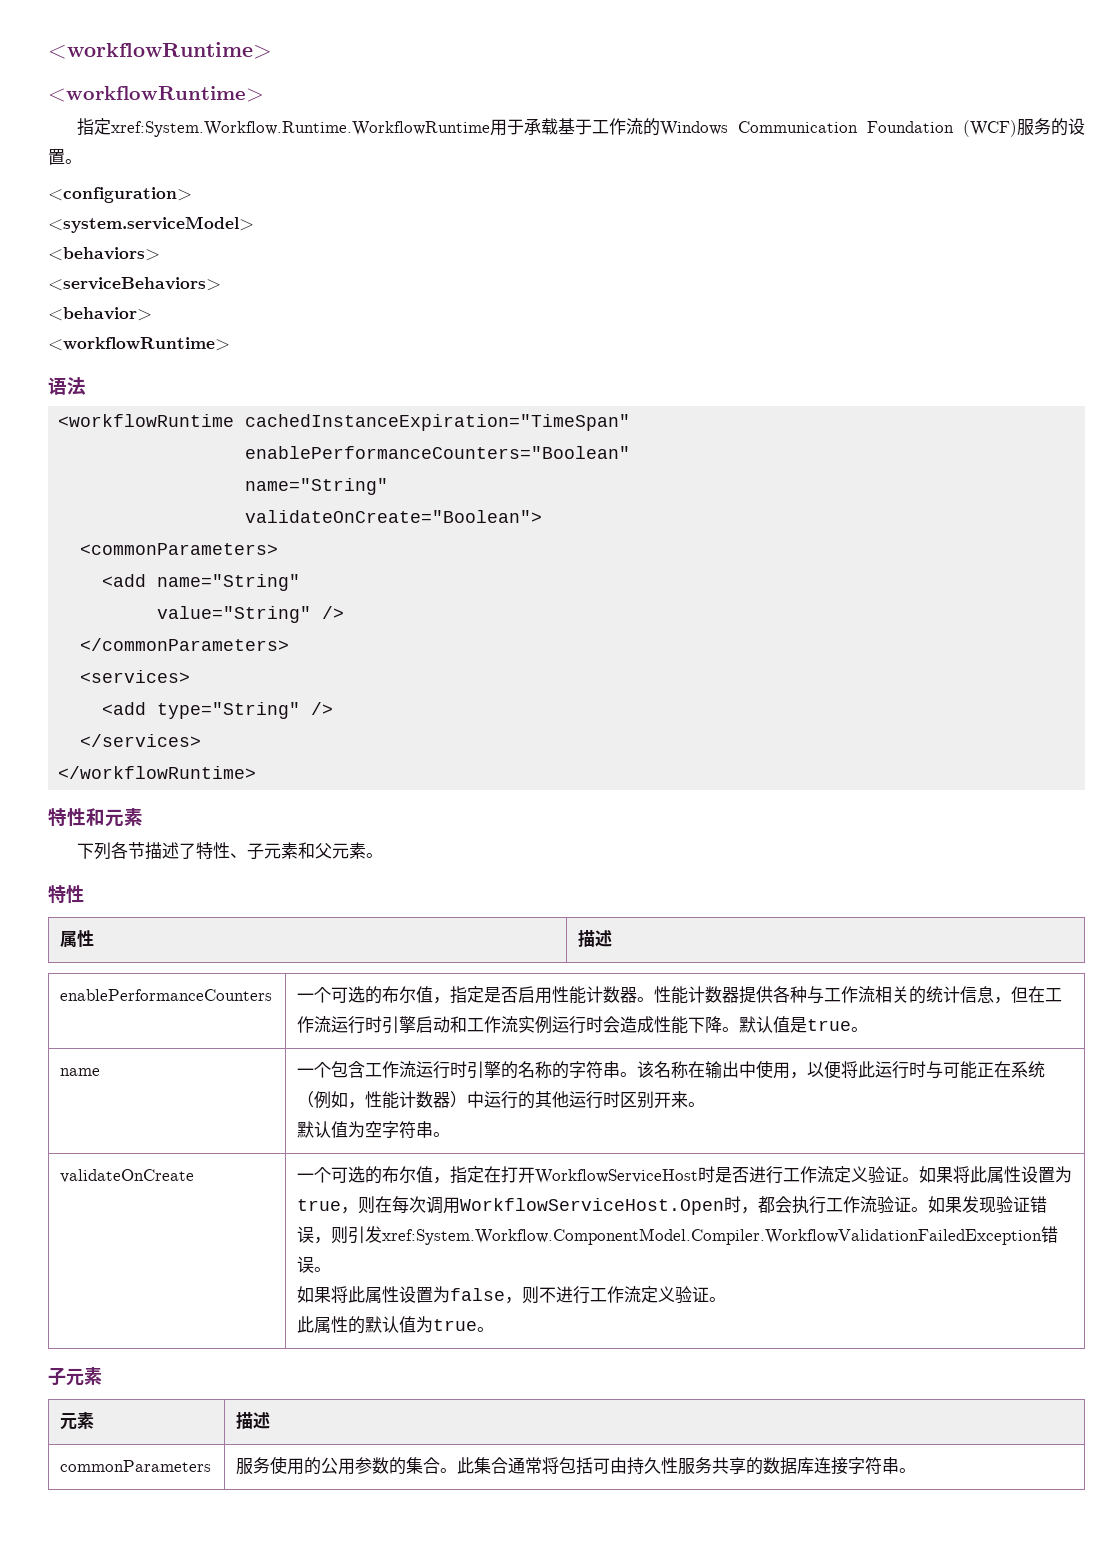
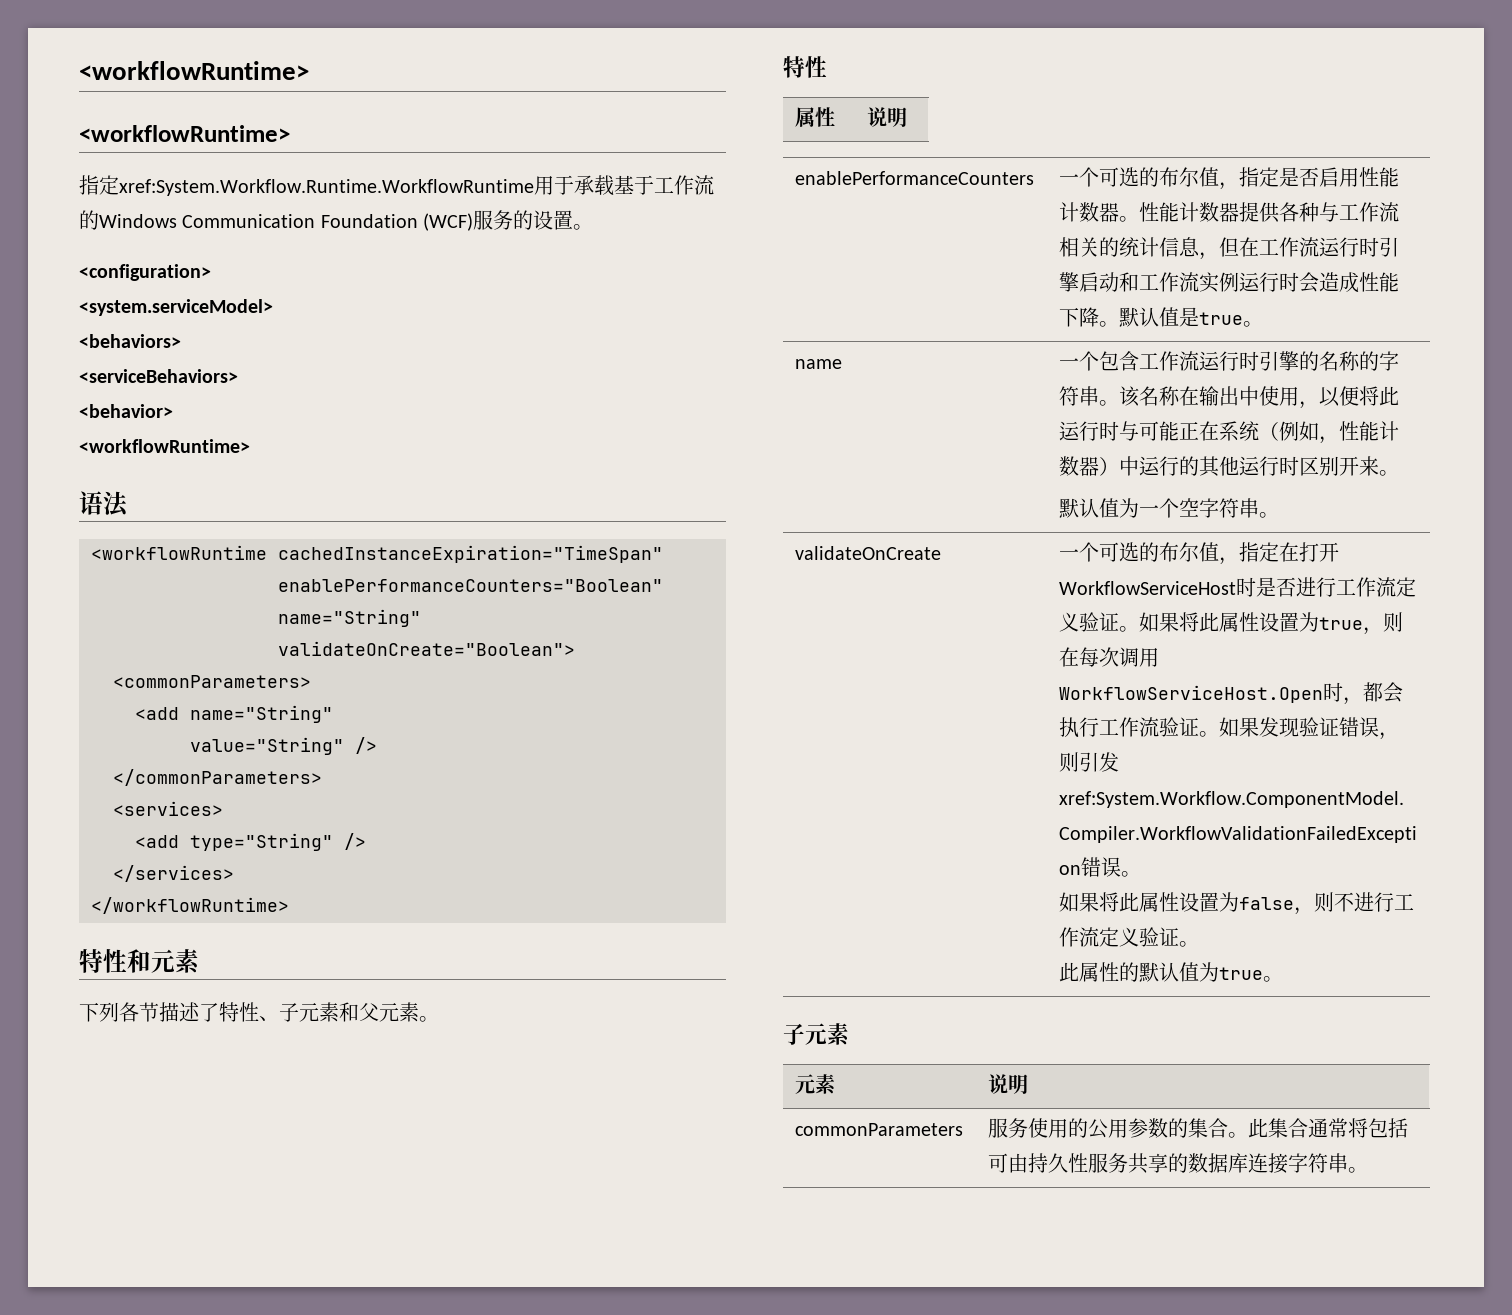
[578,930,613,947] 描述 -> [867,107,908,127] 说明
(366, 1129) none -> [1139,498,1180,518] 一个
[236,1412,271,1429] 描述 -> [988,1074,1029,1094] 说明

